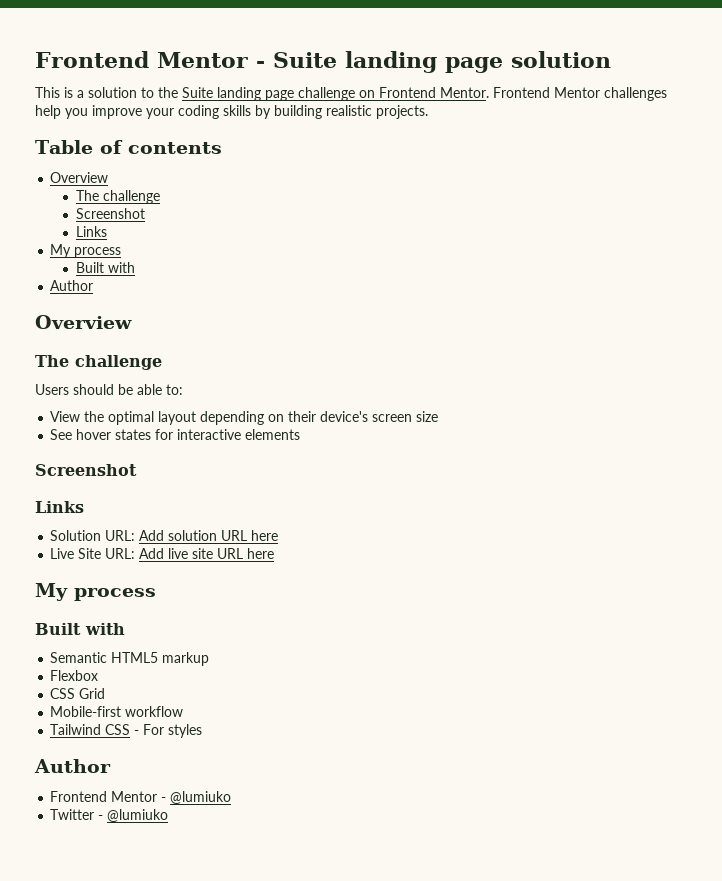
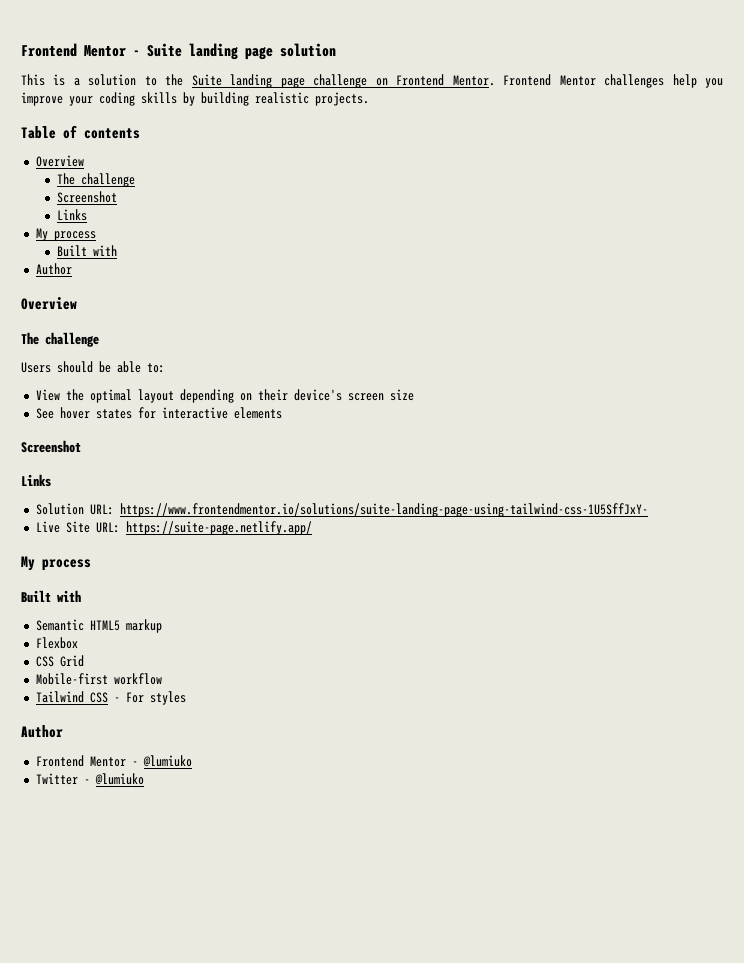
[139,530,279,541] Add solution URL here -> [119,503,648,517] https://www.frontendmentor.io/solutions/suite-landing-page-using-tailwind-css-1U5SffJxY-
[139,548,275,559] Add live site URL here -> [125,521,312,535] https://suite-page.netlify.app/

